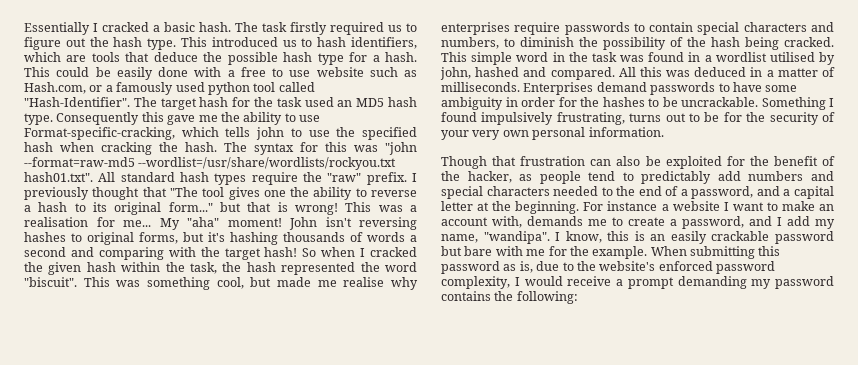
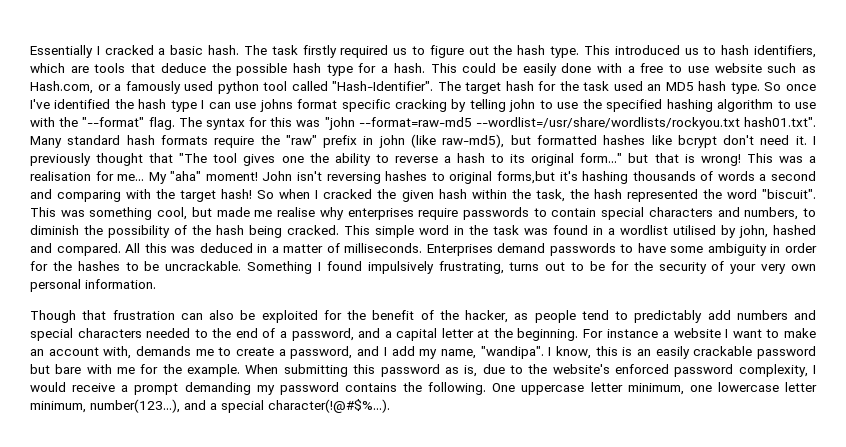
[56,112,320,125] [24,127,251,140] Consequently this gave me the ability to use Format-specific-cracking, which tells -> [764,82,816,91] [30,99,506,112] So once I've identified the hash type I can use johns format specific cracking by telling
[24,142,217,155] hash when cracking the hash. -> [666,99,817,112] [30,117,175,130] hashing algorithm to use with the "--format" flag.
[98,172,116,182] All -> [30,136,62,148] Many
[214,173,247,185] types -> [160,135,208,145] formats
[366,172,407,185] prefix. -> [323,134,807,148] prefix in john (like raw-md5), but formatted hashes like bcrypt don't need it.
[139,232,204,244] forms, but -> [496,171,555,184] forms,but
[516,291,578,304] following: -> [428,382,817,395] [30,399,390,413] following. One uppercase letter minimum, one lowercase letter minimum, number(123...), and a special character(!@#$%...).

